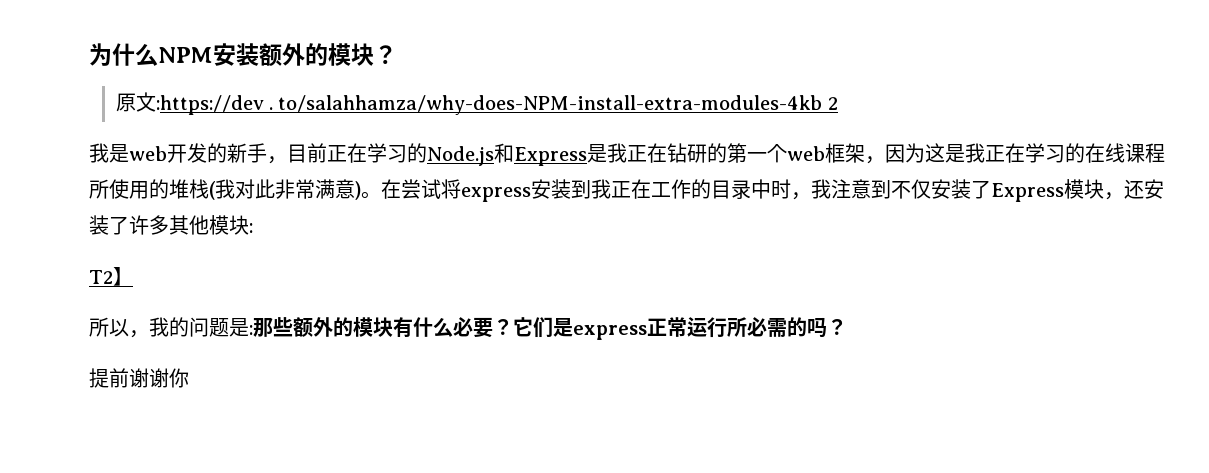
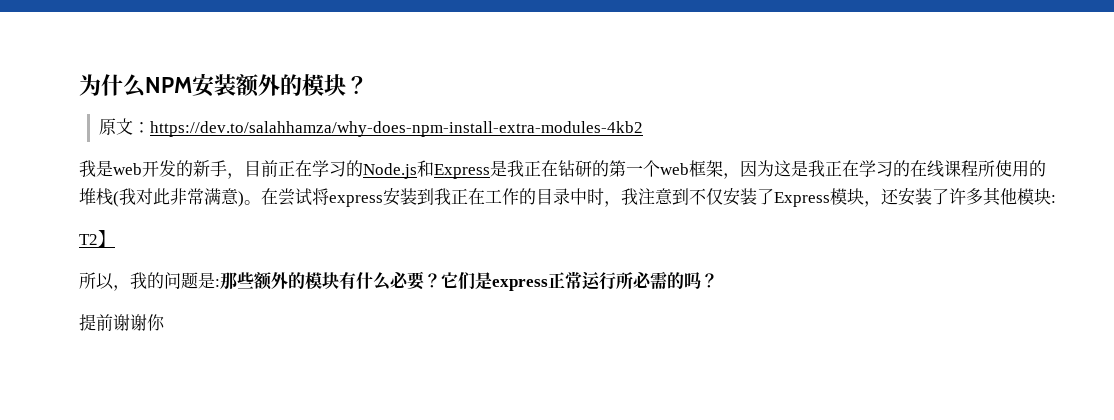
[155,95,838,115] :https://dev . to/salahhamza/why-does-NPM-install-extra-modules-4kb 2 -> [133,121,644,137] ：https://dev.to/salahhamza/why-does-npm-install-extra-modules-4kb2

